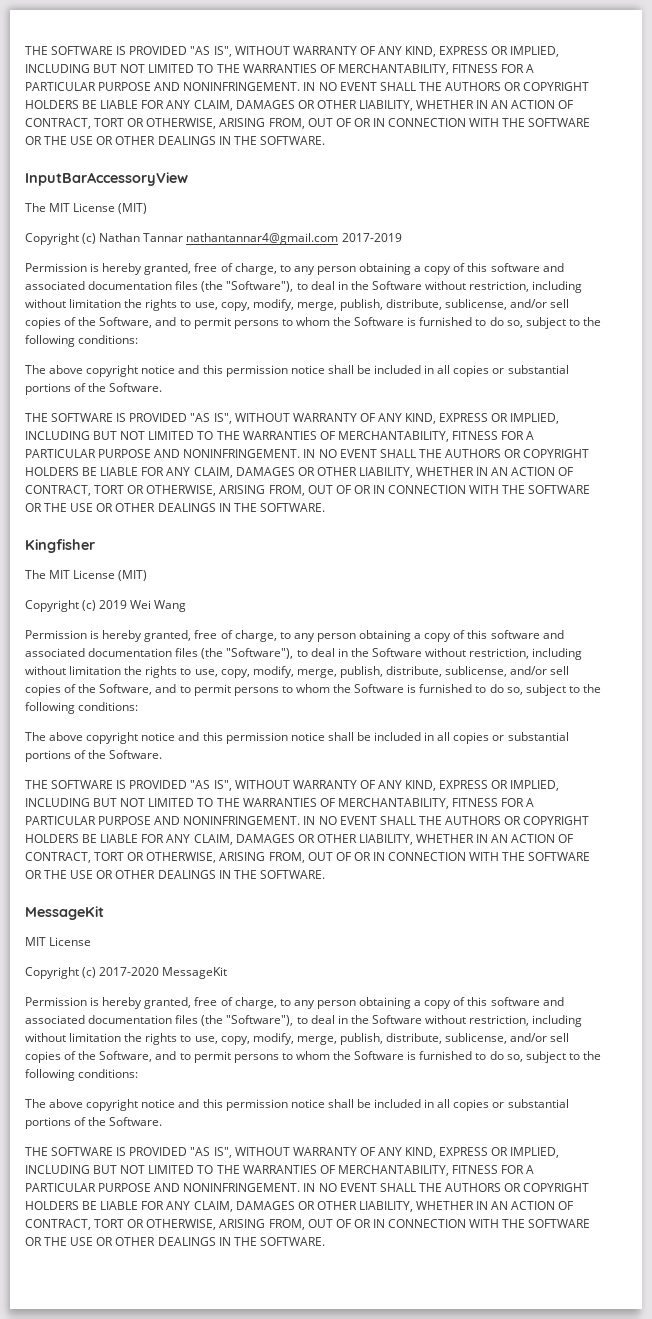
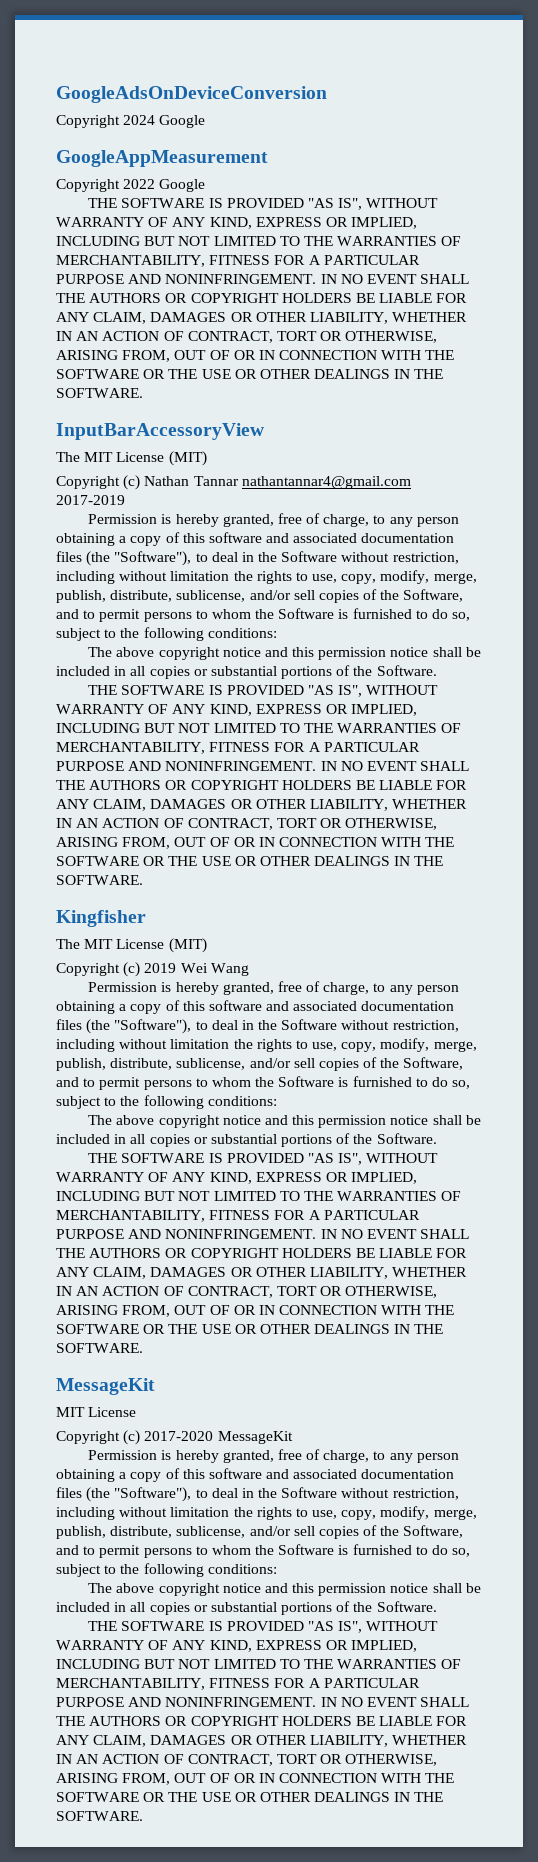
(25, 50) none -> [56,86,327,103] [56,115,206,128] [56,150,268,167] [56,179,206,192] GoogleAdsOnDeviceConversion // Copyright 2024 Google // GoogleAppMeasurement // Copyright 2022 Google //

